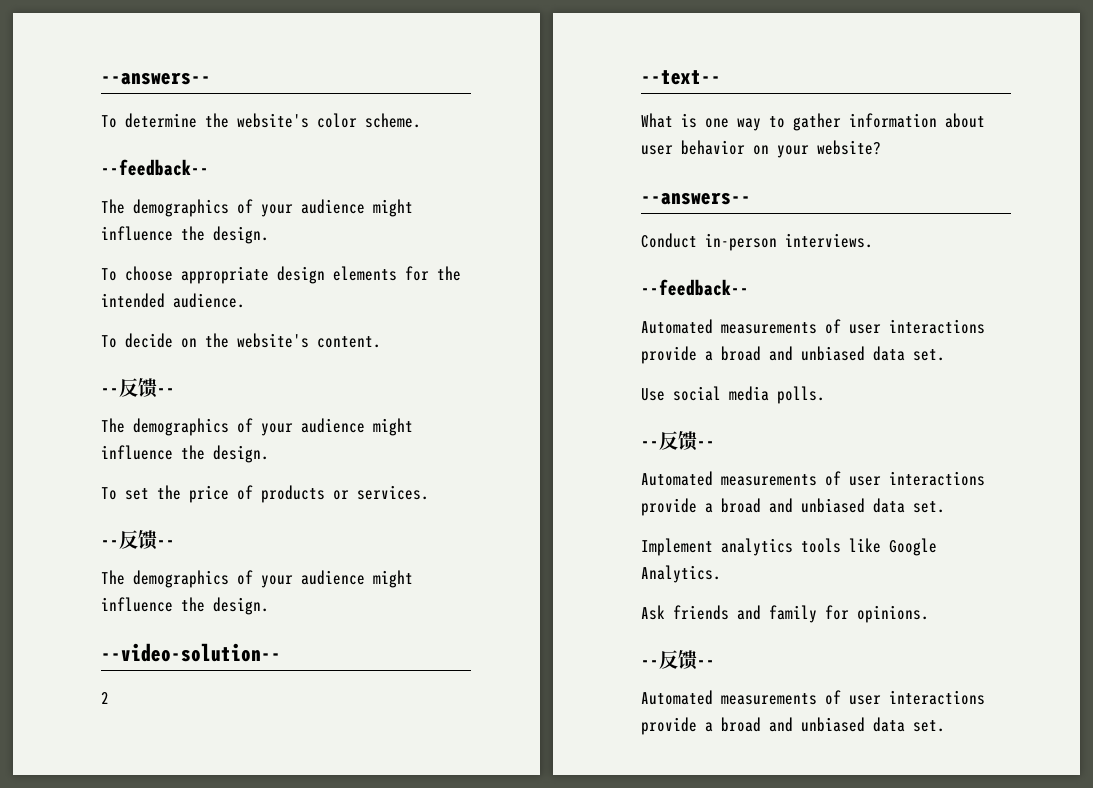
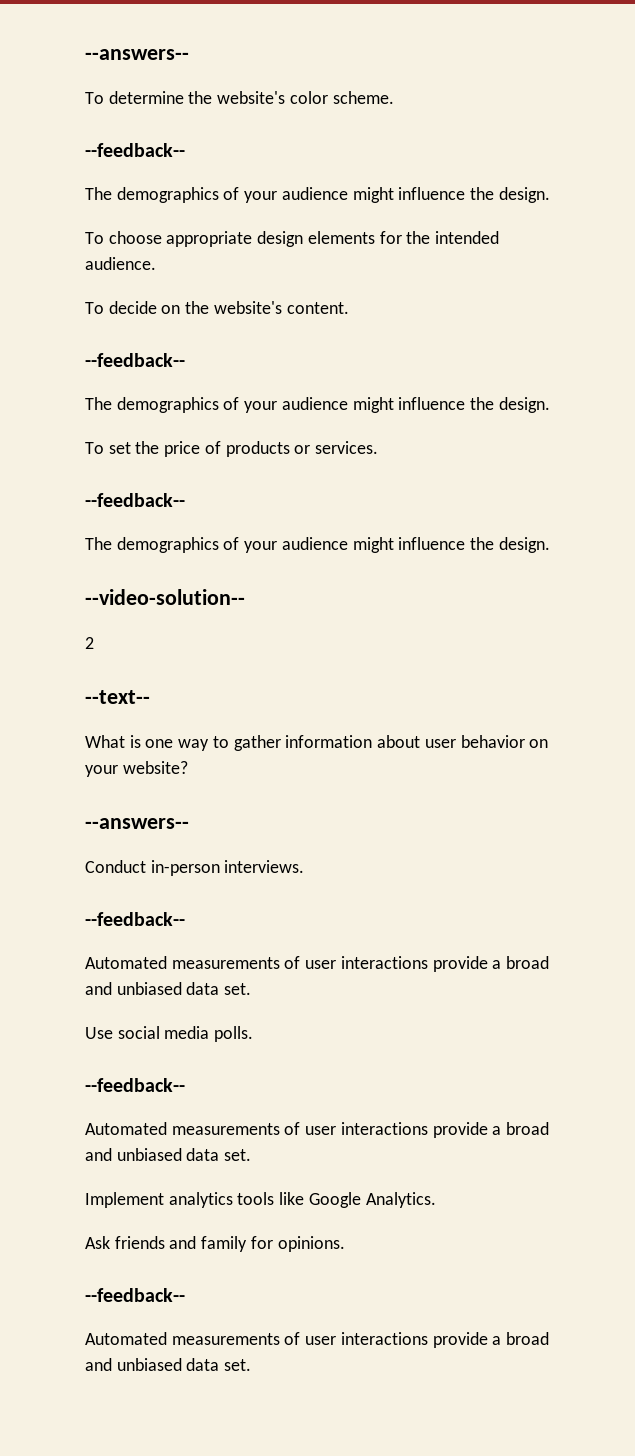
[101,378,175,398] --反馈-- -> [85,353,185,367] --feedback--
[101,530,175,550] --反馈-- -> [85,493,185,507] --feedback--
[641,431,715,451] --反馈-- -> [85,1078,185,1092] --feedback--
[641,650,715,670] --反馈-- -> [85,1288,185,1302] --feedback--

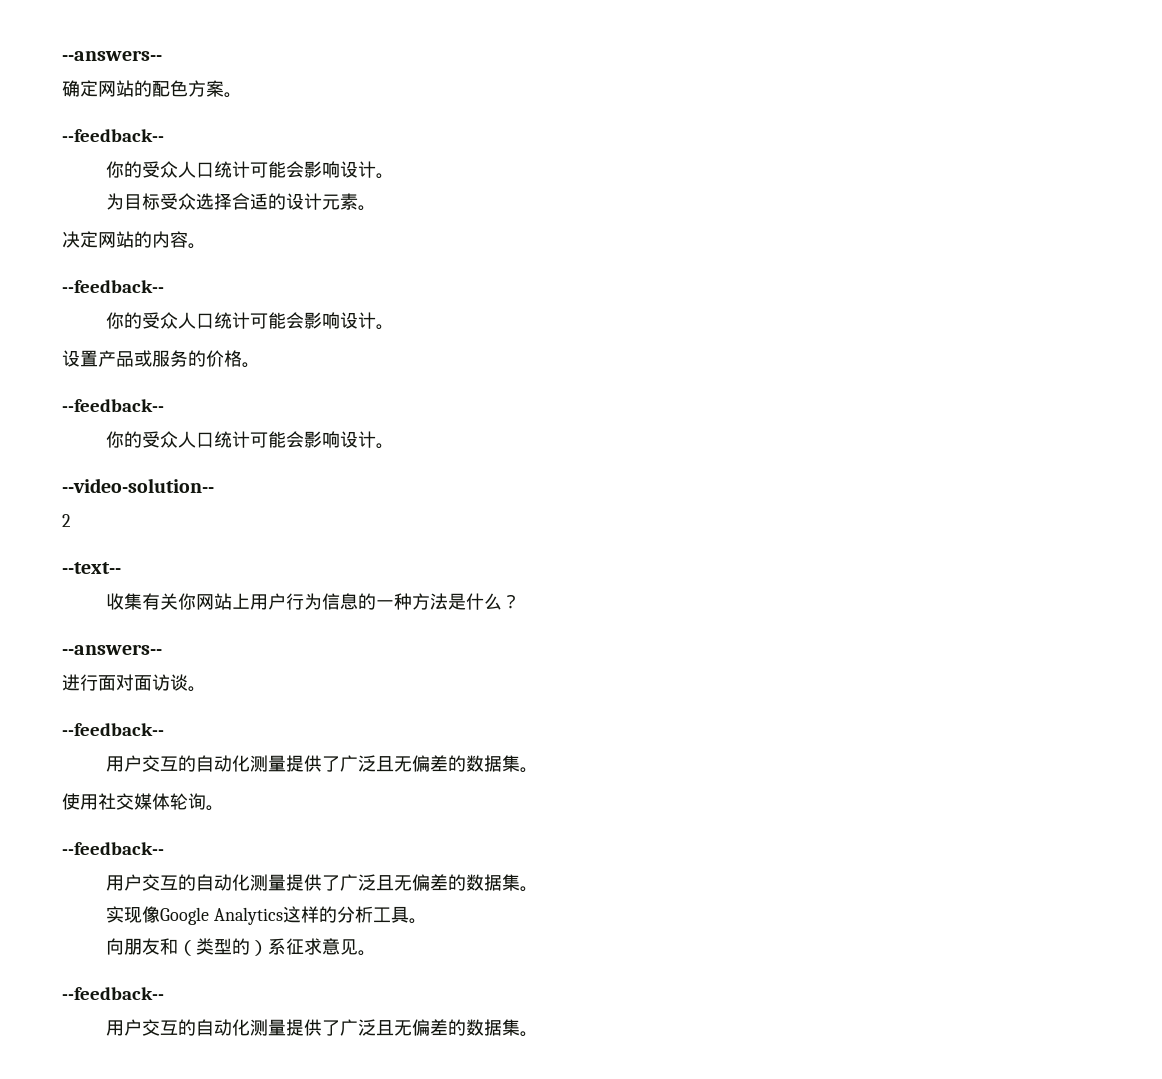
[85,49,189,60] [85,91,394,104] [85,143,185,157] [85,187,550,203] [85,231,500,247] [85,257,156,270] [85,301,349,314] [85,353,185,367] [85,397,550,413] [85,441,379,457] [85,493,185,507] [85,537,550,553] [85,589,245,605] [85,637,94,649] [85,690,150,704] [85,735,549,751] [85,761,188,777] [85,818,189,829] [85,860,305,876] [85,912,185,926] [85,956,550,972] [85,982,252,995] [85,1026,254,1042] [85,1078,185,1092] [85,1122,550,1138] [85,1148,252,1161] [85,1192,436,1208] [85,1236,345,1252] [85,1288,185,1302] [85,1332,550,1348] [85,1358,252,1371] --answers-- // To determine the website's color scheme. // --feedback-- // The demographics of your audience might influence the design. // To choose appropriate design elements for the intended audience. // To decide on the website's content. // --feedback-- // The demographics of your audience might influence the design. // To set the price of products or services. // --feedback-- // The demographics of your audience might influence the design. // --video-solution-- // 2 // --text-- // What is one way to gather information about user behavior on your website? // --answers-- // Conduct in-person interviews. // --feedback-- // Automated measurements of user interactions provide a broad and unbiased data set. // Use social media polls. // --feedback-- // Automated measurements of user interactions provide a broad and unbiased data set. // Implement analytics tools like Google Analytics. // Ask friends and family for opinions. // --feedback-- // Automated measurements of user interactions provide a broad and unbiased data set. -> [62,50,162,61] [62,80,242,98] [62,129,164,142] [106,161,395,179] [106,193,377,211] [62,231,206,249] [62,280,164,293] [106,312,395,330] [62,350,260,368] [62,399,164,412] [106,431,395,449] [62,478,214,493] [62,514,71,527] [62,562,121,574] [106,593,521,610] [62,644,162,655] [62,674,206,692] [62,723,164,736] [106,755,539,773] [62,793,224,811] [62,842,164,855] [106,874,539,892] [106,906,428,925] [106,938,377,956] [62,987,164,1000] [106,1019,539,1037] --answers-- // 确定网站的配色方案。 // --feedback-- // 你的受众人口统计可能会影响设计。 // 为目标受众选择合适的设计元素。 // 决定网站的内容。 // --feedback-- // 你的受众人口统计可能会影响设计。 // 设置产品或服务的价格。 // --feedback-- // 你的受众人口统计可能会影响设计。 // --video-solution-- // 2 // --text-- // 收集有关你网站上用户行为信息的一种方法是什么？ // --answers-- // 进行面对面访谈。 // --feedback-- // 用户交互的自动化测量提供了广泛且无偏差的数据集。 // 使用社交媒体轮询。 // --feedback-- // 用户交互的自动化测量提供了广泛且无偏差的数据集。 // 实现像Google Analytics这样的分析工具。 // 向朋友和（类型的）系征求意见。 // --feedback-- // 用户交互的自动化测量提供了广泛且无偏差的数据集。

